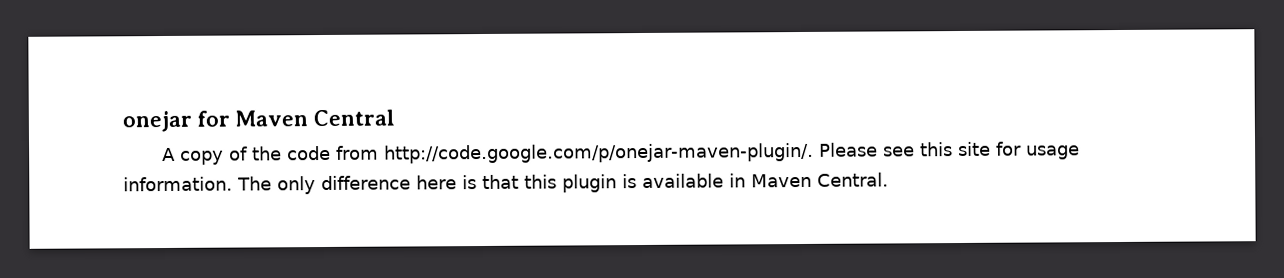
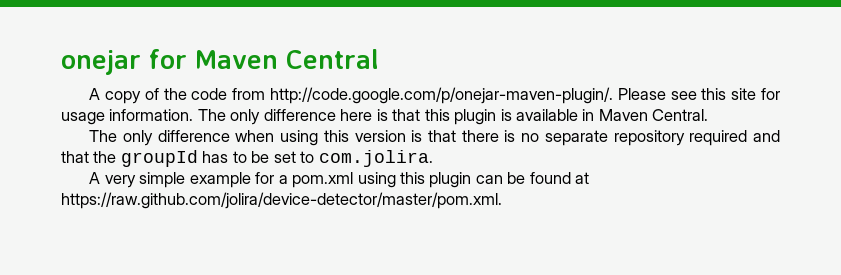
(889, 179) none -> [89,130,781,146] [61,150,433,167] [89,172,590,188] [61,192,502,209] // The only difference when using this version is that there is no separate repository required and that the groupId has to be set to com.jolira. // A very simple example for a pom.xml using this plugin can be found at https://raw.github.com/jolira/device-detector/master/pom.xml.

